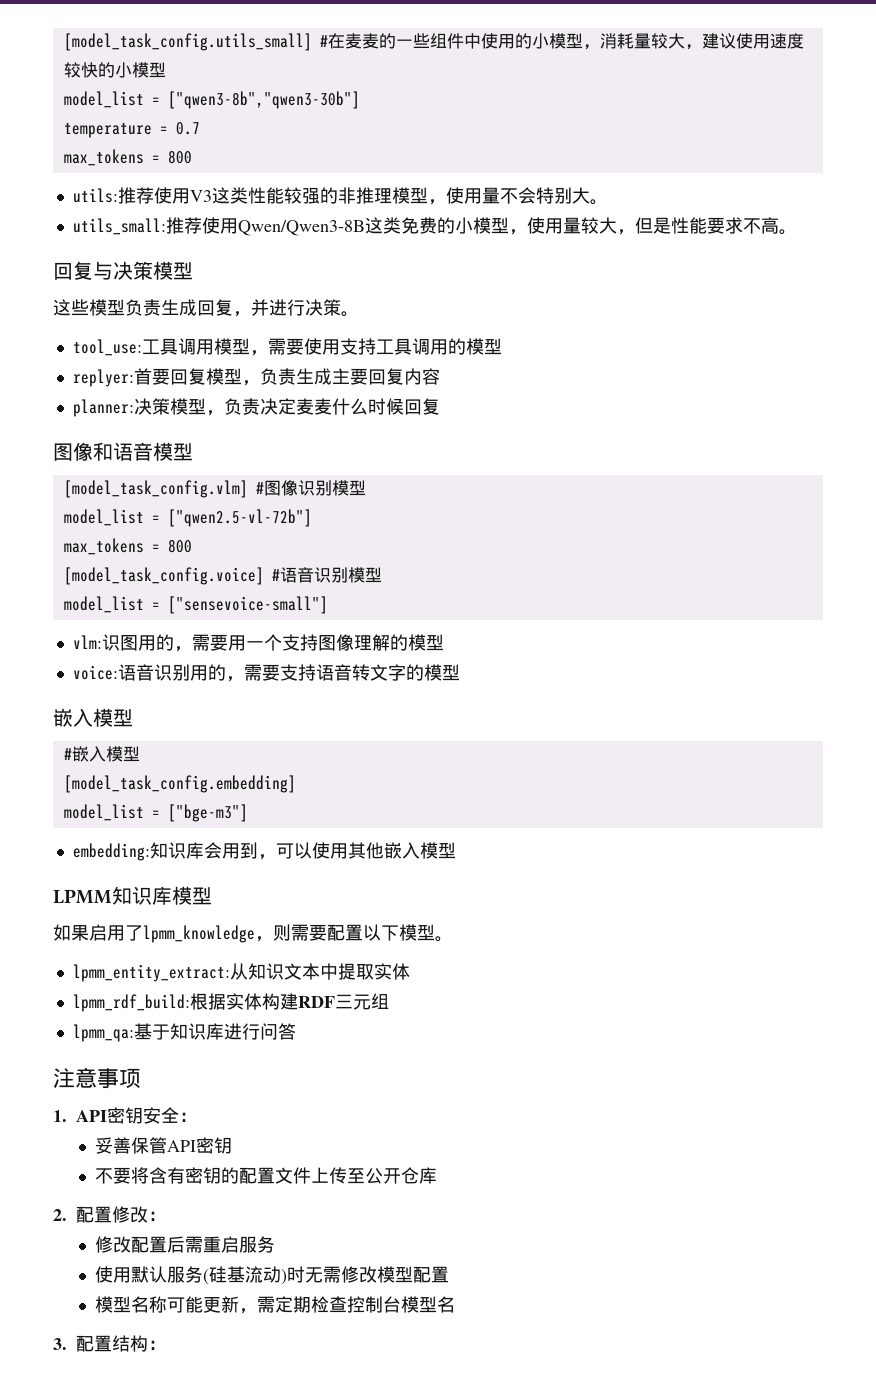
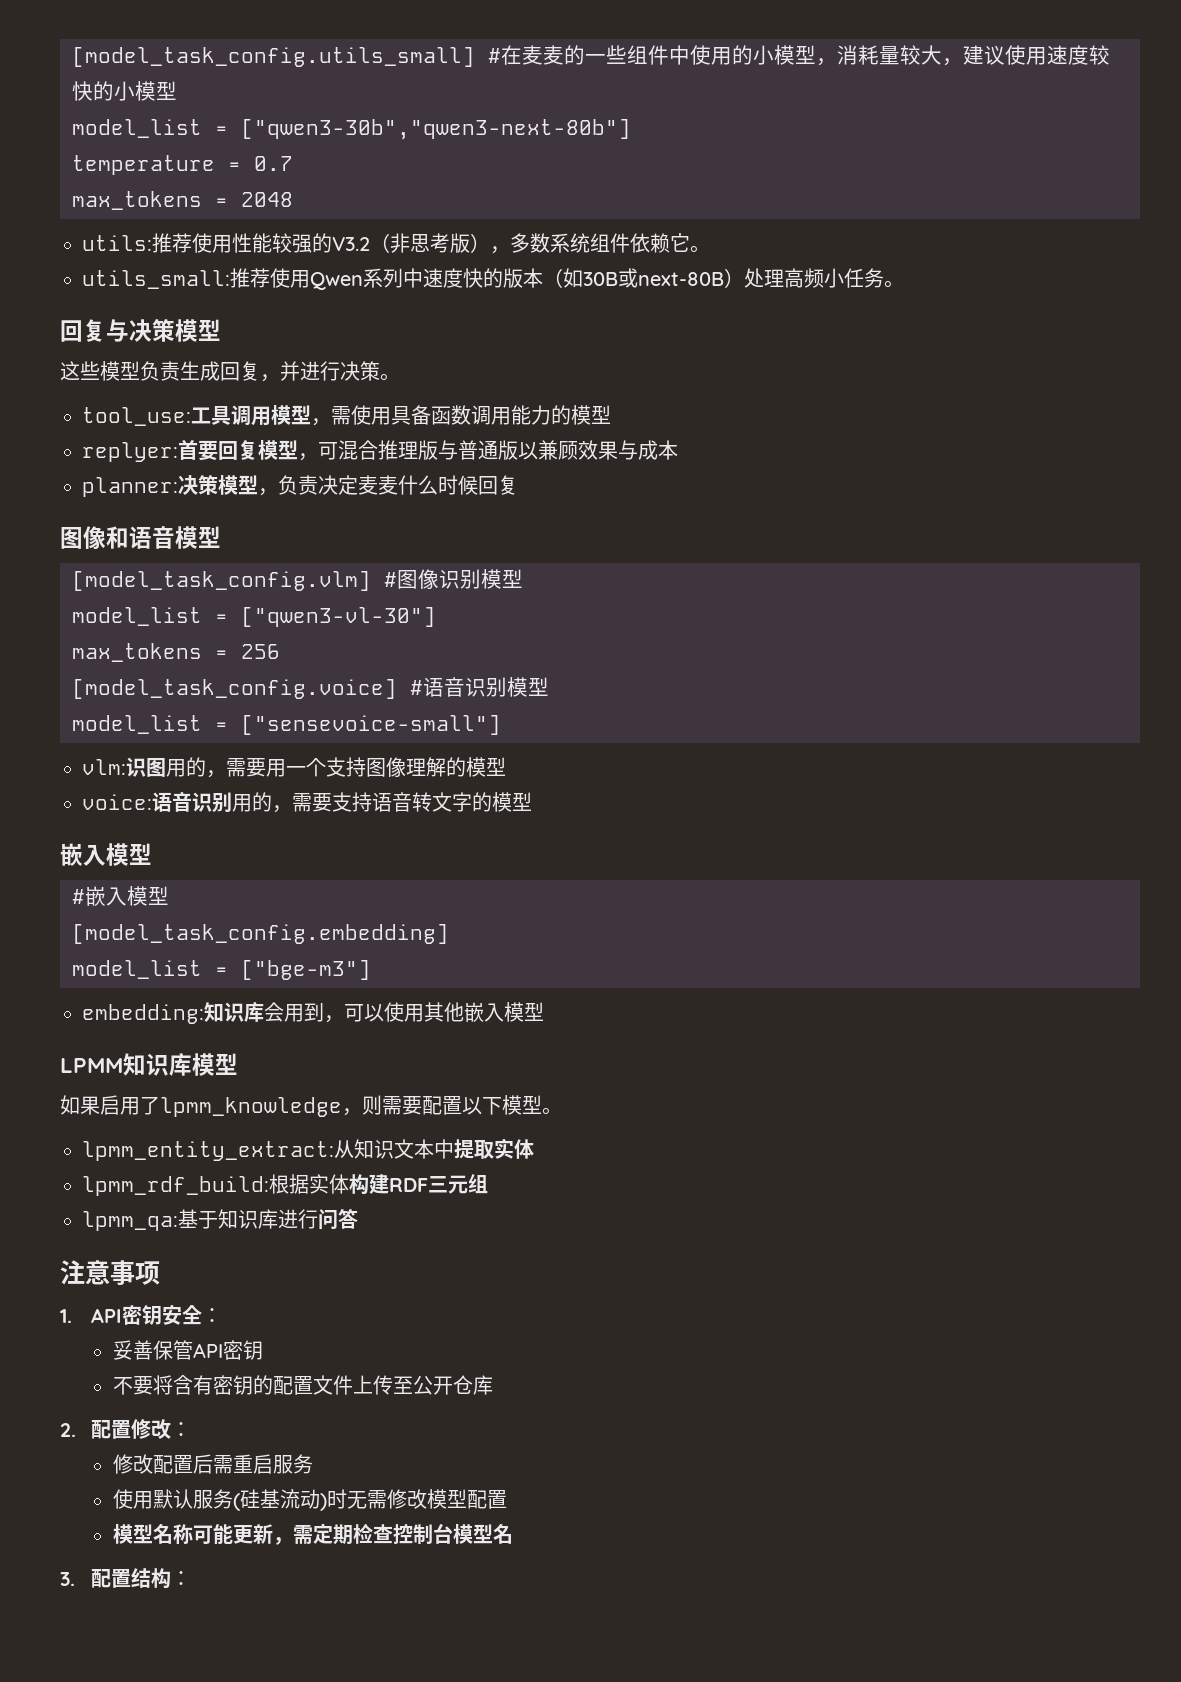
[167,91,360,109] ["qwen3-8b","qwen3-30b"] -> [241,119,631,140] ["qwen3-30b","qwen3-next-80b"]
[167,150,192,164] 800 -> [241,192,293,207] 2048
[189,187,248,204] V3这类 -> (232, 244) none
[337,187,608,205] [72,217,779,236] 非推理模型，使用量不会特别大。 // utils_small:推荐使用Qwen/Qwen3-8B这类免费的小模型，使用量较大，但是性能要求不高 -> [332,233,710,254] [82,268,884,290] V3.2（非思考版），多数系统组件依赖它。 // utils_small:推荐使用Qwen系列中速度快的版本（如30B或next-80B）处理高频小任务
[285,338,448,355] 要使用支持工具调用 -> [351,405,551,425] 使用具备函数调用能力
[259,368,440,385] 负责生成主要回复内容 -> [318,440,678,460] 可混合推理版与普通版以兼顾效果与成本
[167,509,312,527] [63,538,192,555] ["qwen2.5-vl-72b"] // max_tokens = 800 -> [241,607,436,627] [72,643,280,662] ["qwen3-vl-30"] // max_tokens = 256

